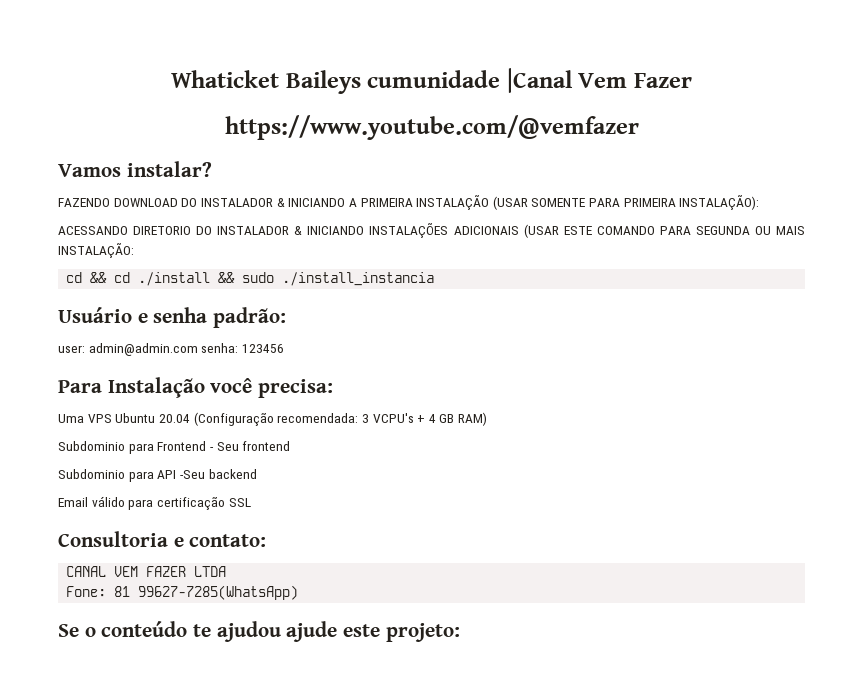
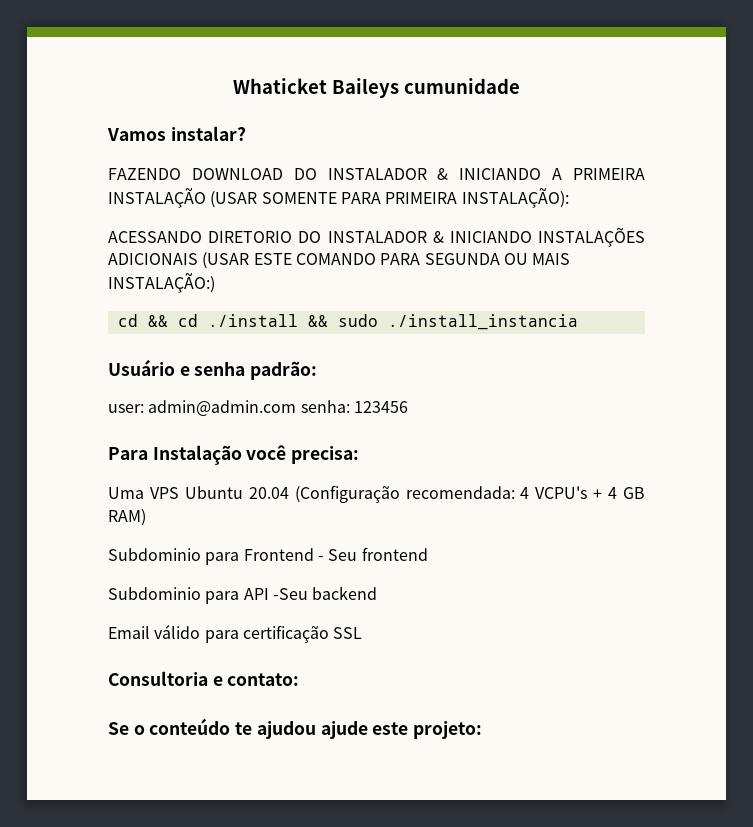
[506,68,692,93] [224,115,639,140] |Canal Vem Fazer // https://www.youtube.com/@vemfazer -> (520, 86) none
[58,243,134,258] INSTALAÇÃO: -> [108,273,215,293] INSTALAÇÃO:)
[361,414,369,423] 3 -> [520,487,530,499] 4
[66,566,227,577] [66,585,299,600] // CANAL VEM FAZER LTDA // Fone: 81 99627-7285(WhatsApp) -> (300, 679) none

